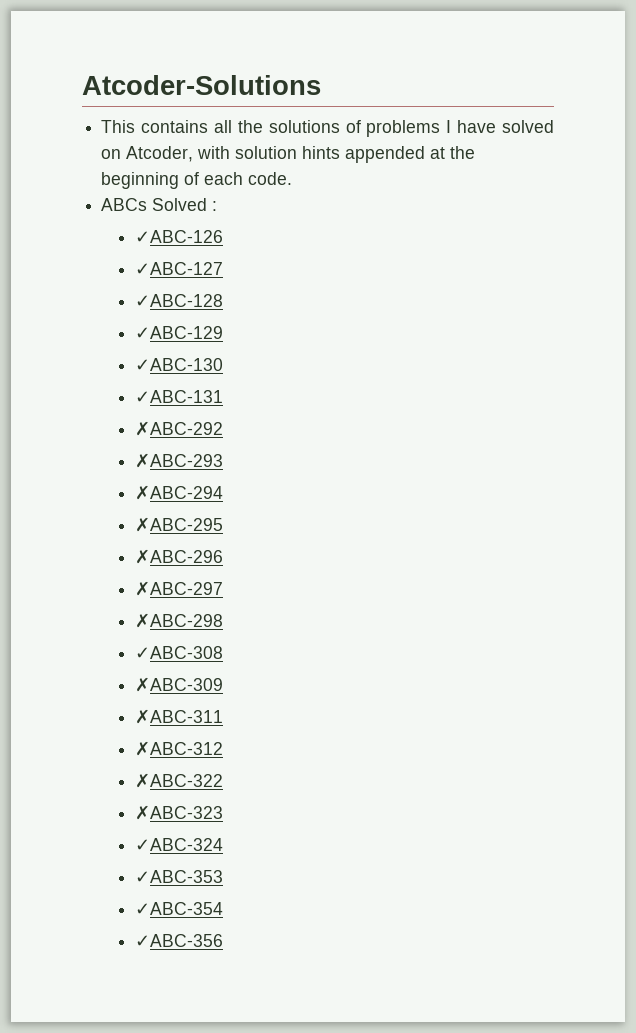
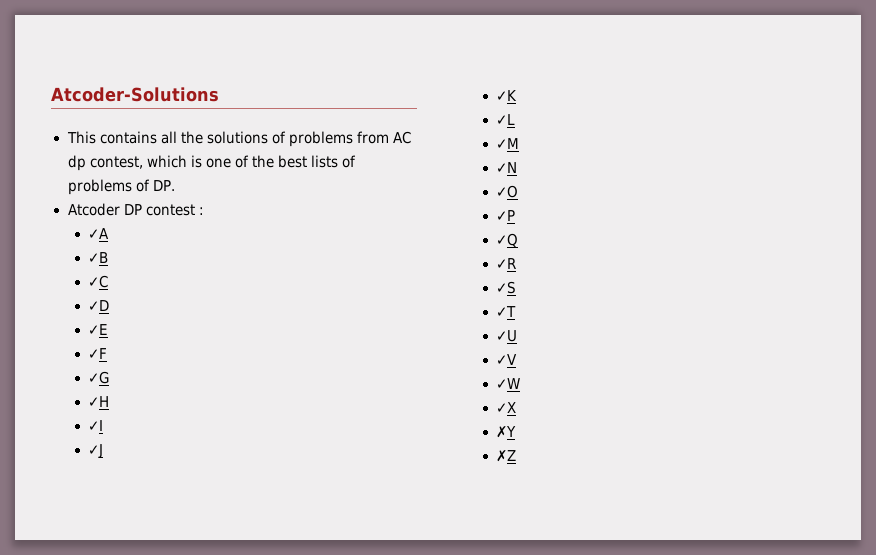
[446,120,554,133] [101,146,476,163] [101,172,293,189] [101,198,218,211] [134,230,223,243] [134,262,223,275] [134,294,223,307] [134,326,223,339] [134,358,223,371] [134,390,223,403] [134,421,223,436] [134,453,223,468] [134,485,223,500] [134,517,223,532] [134,549,223,564] [134,581,223,596] [134,613,223,628] [134,646,223,659] [134,677,223,692] [134,709,223,724] [134,741,223,756] [134,773,223,788] [134,805,223,820] [134,838,223,851] [134,870,223,883] [134,902,223,915] [134,934,223,947] I have solved on Atcoder, with solution hints appended at the beginning of each code. // ABCs Solved : // ✓ABC-126 // ✓ABC-127 // ✓ABC-128 // ✓ABC-129 // ✓ABC-130 // ✓ABC-131 // ✗ABC-292 // ✗ABC-293 // ✗ABC-294 // ✗ABC-295 // ✗ABC-296 // ✗ABC-297 // ✗ABC-298 // ✓ABC-308 // ✗ABC-309 // ✗ABC-311 // ✗ABC-312 // ✗ABC-322 // ✗ABC-323 // ✓ABC-324 // ✓ABC-353 // ✓ABC-354 // ✓ABC-356 -> [356,131,411,144] [67,155,356,171] [67,179,175,195] [67,203,204,216] [88,228,110,239] [88,252,109,263] [88,275,109,288] [88,300,110,311] [88,324,109,335] [88,348,108,359] [88,371,110,384] [88,396,110,407] [88,420,104,431] [88,444,104,458] [496,90,518,101] [496,114,516,125] [496,138,520,149] [496,162,518,173] [496,185,519,198] [496,210,516,221] [496,233,519,247] [496,258,517,269] [496,281,517,294] [496,306,517,317] [496,330,518,342] [496,354,518,365] [496,378,521,389] [496,402,517,413] [496,426,517,438] [496,450,517,462] from AC dp contest, which is one of the best lists of problems of DP. // Atcoder DP contest : // ✓A // ✓B // ✓C // ✓D // ✓E // ✓F // ✓G // ✓H // ✓I // ✓J // ✓K // ✓L // ✓M // ✓N // ✓O // ✓P // ✓Q // ✓R // ✓S // ✓T // ✓U // ✓V // ✓W // ✓X // ✗Y // ✗Z

